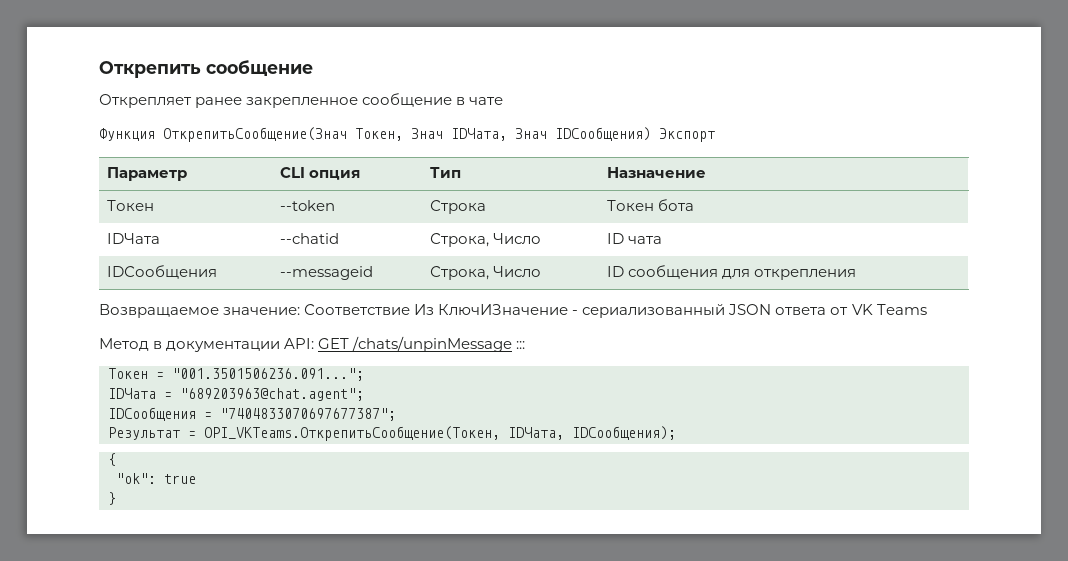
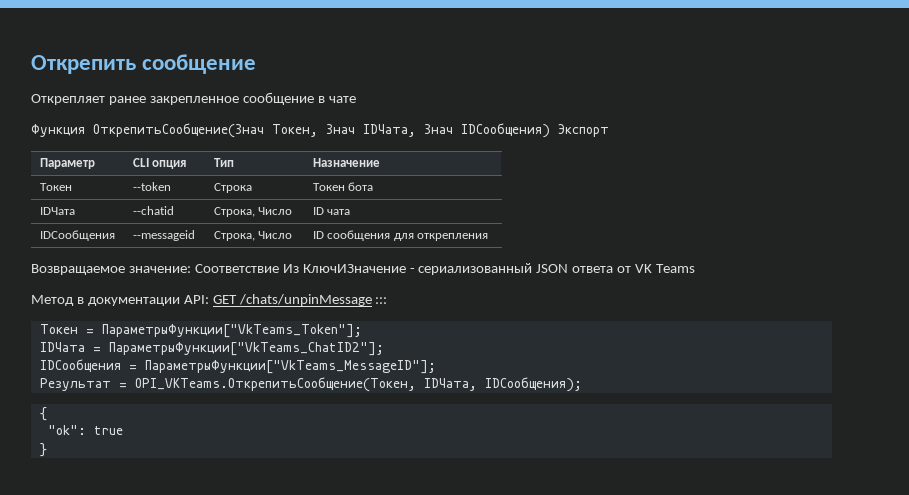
[172,368,364,381] "001.3501506236.091..."; -> [101,324,362,338] ПараметрыФункции["VkTeams_Token"];
[180,388,364,401] "689203963@chat.agent"; -> [108,342,384,356] ПараметрыФункции["VkTeams_ChatID2"];
[220,408,396,421] "7404833070697677387"; -> [144,360,436,374] ПараметрыФункции["VkTeams_MessageID"];

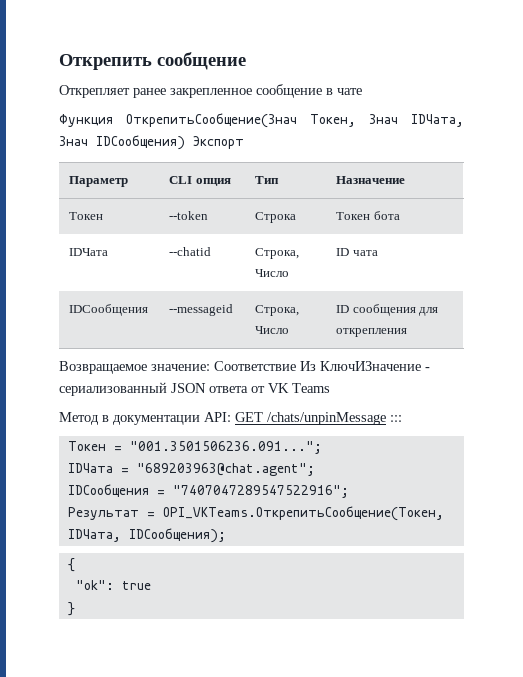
[101,324,362,338] ПараметрыФункции["VkTeams_Token"]; -> [129,441,322,454] "001.3501506236.091...";
[108,342,384,356] ПараметрыФункции["VkTeams_ChatID2"]; -> [136,463,315,476] "689203963@chat.agent";
[144,360,436,374] ПараметрыФункции["VkTeams_MessageID"]; -> [172,485,349,498] "7407047289547522916";

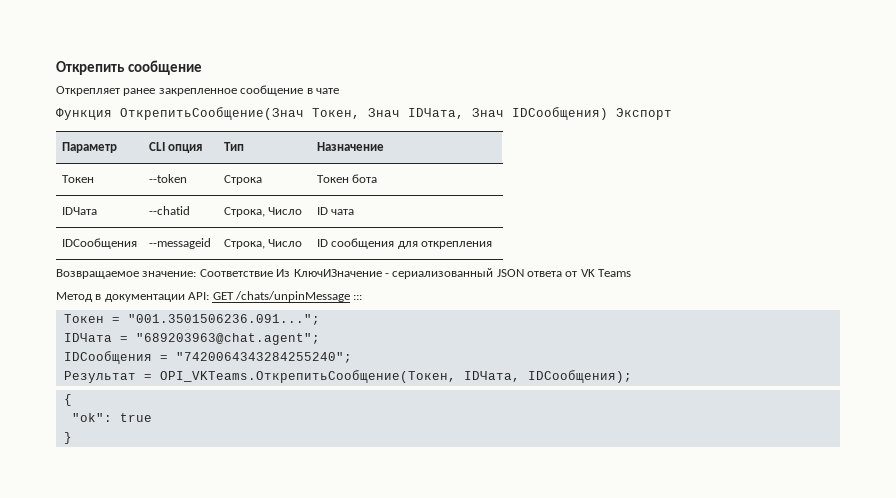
[172,485,349,498] "7407047289547522916"; -> [175,352,352,363] "7420064343284255240";

